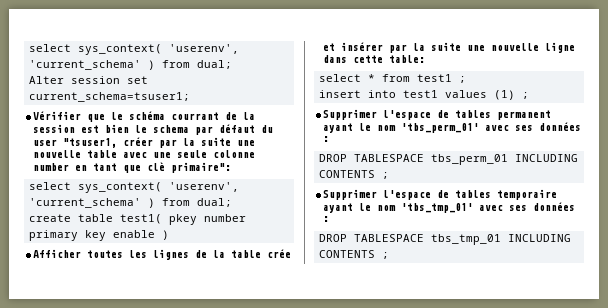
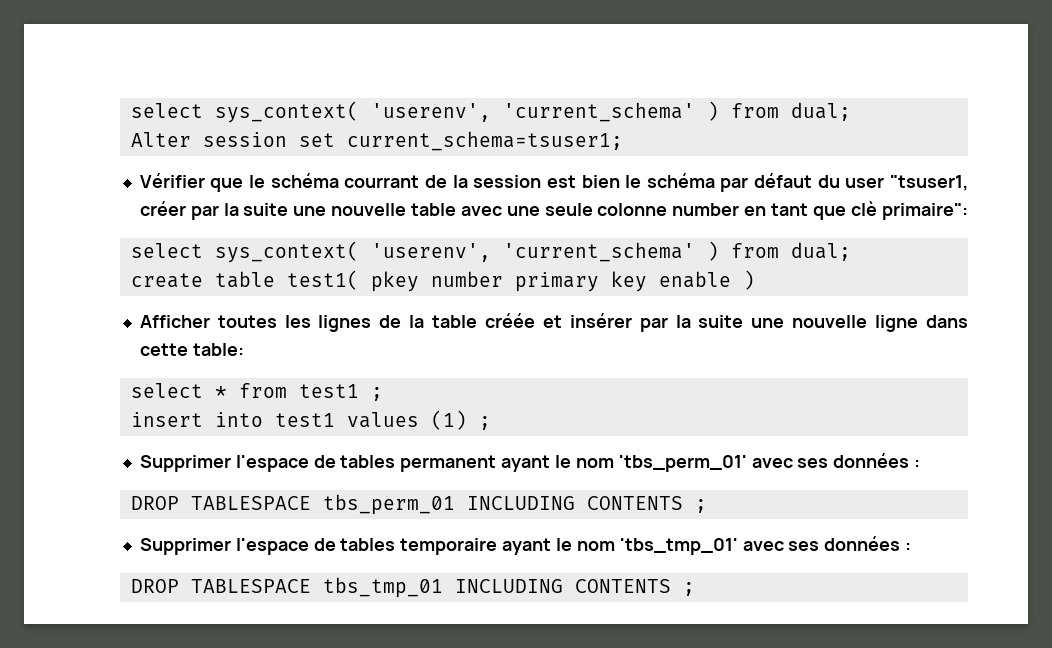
[153,125,190,133] schema -> [646,173,715,188] schéma
[267,249,292,258] crée -> [485,313,536,328] créée

